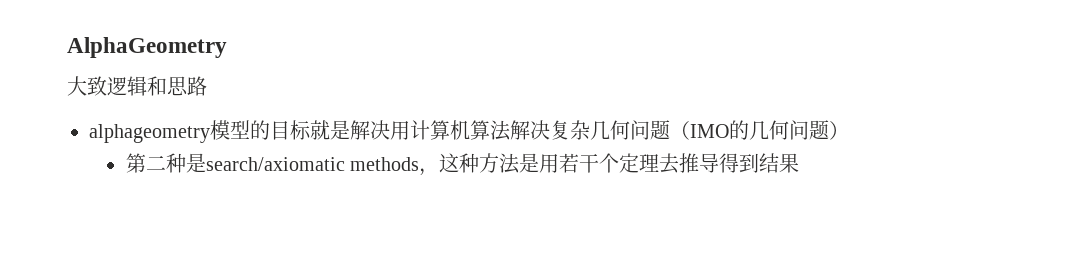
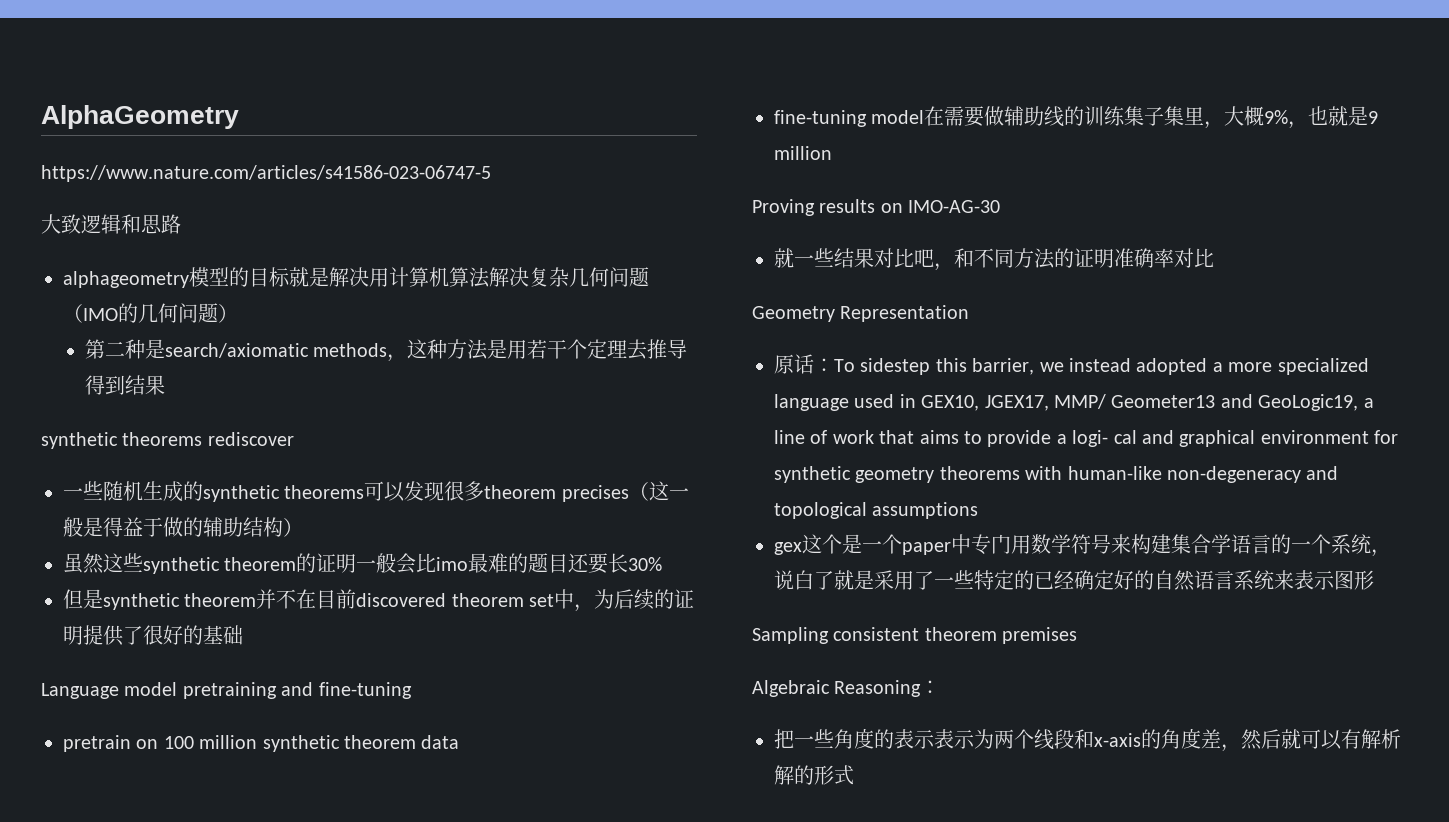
(227, 47) none -> [41,165,491,182] // https://www.nature.com/articles/s41586-023-06747-5
(799, 163) none -> [41,432,294,449] [63,481,689,502] [63,517,303,537] [63,553,663,574] [63,589,695,612] [63,625,243,646] [41,682,412,699] [63,735,460,752] [774,106,1379,129] [774,146,832,160] [752,199,1001,216] [774,248,1214,271] [752,305,970,322] [774,354,1369,375] [774,394,1374,411] [774,430,1399,447] [774,466,1339,483] [774,502,979,519] [774,534,1391,557] [774,570,1374,591] [752,627,1078,644] [752,680,941,697] [774,728,1401,752] [774,765,854,785] // synthetic theorems rediscover // 一些随机生成的synthetic theorems可以发现很多theorem precises（这一般是得益于做的辅助结构） // 虽然这些synthetic theorem的证明一般会比imo最难的题目还要长30% // 但是synthetic theorem并不在目前discovered theorem set中，为后续的证明提供了很好的基础 // Language model pretraining and fine-tuning // pretrain on 100 million synthetic theorem data // fine-tuning model在需要做辅助线的训练集子集里，大概9%，也就是9 million // Proving results on IMO-AG-30 // 就一些结果对比吧，和不同方法的证明准确率对比 // Geometry Representation // 原话：To sidestep this barrier, we instead adopted a more specialized language used in GEX10, JGEX17, MMP/ Geometer13 and GeoLogic19, a line of work that aims to provide a logi- cal and graphical environment for synthetic geometry theorems with human-like non-degeneracy and topological assumptions // gex这个是一个paper中专门用数学符号来构建集合学语言的一个系统，说白了就是采用了一些特定的已经确定好的自然语言系统来表示图形 // Sampling consistent theorem premises // Algebraic Reasoning： // 把一些角度的表示表示为两个线段和x-axis的角度差，然后就可以有解析解的形式

